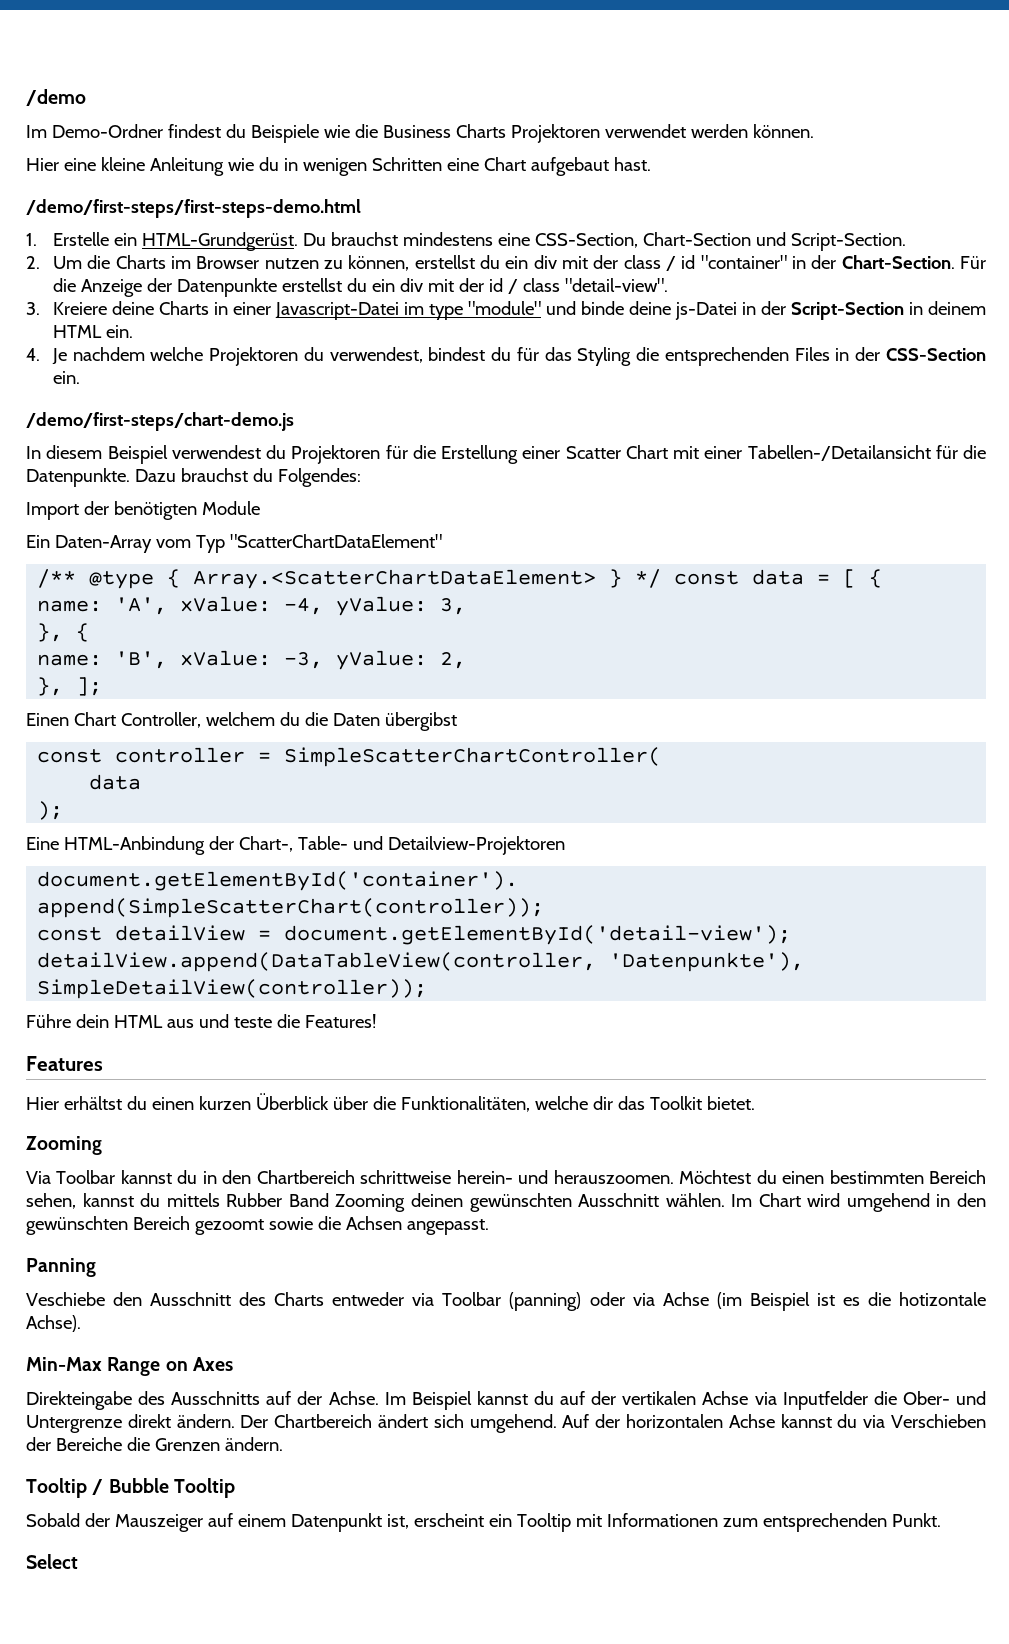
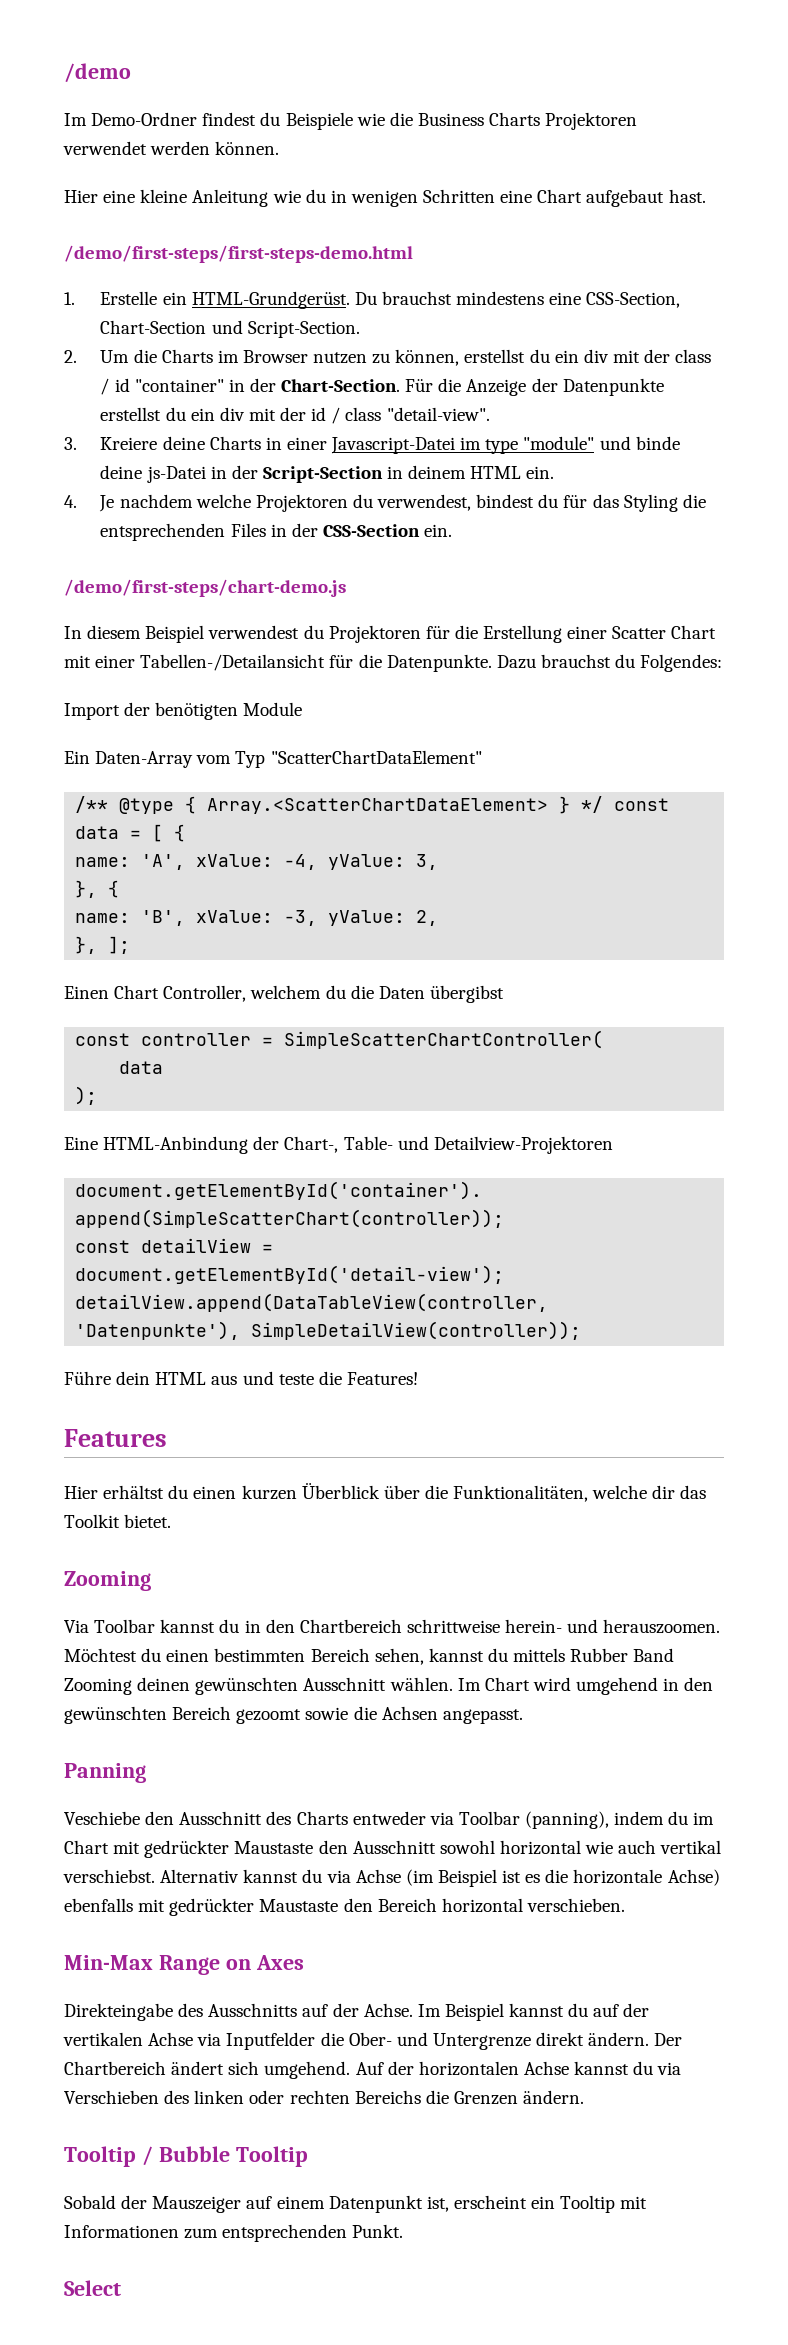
[509,1292,625,1311] (panning) oder -> [525,1811,715,1829] [64,1840,722,1858] [63,1869,323,1883] (panning), indem du im Chart mit gedrückter Maustaste den Ausschnitt sowohl horizontal wie auch vertikal verschiebst. Alternativ kannst du
[898,1292,986,1306] [26,1315,81,1332] hotizontale Achse). -> [573,1869,720,1886] [64,1898,625,1916] horizontale Achse) ebenfalls mit gedrückter Maustaste den Bereich horizontal verschieben.
[26,1437,122,1451] der Bereiche -> [164,2090,421,2104] des linken oder rechten Bereichs

